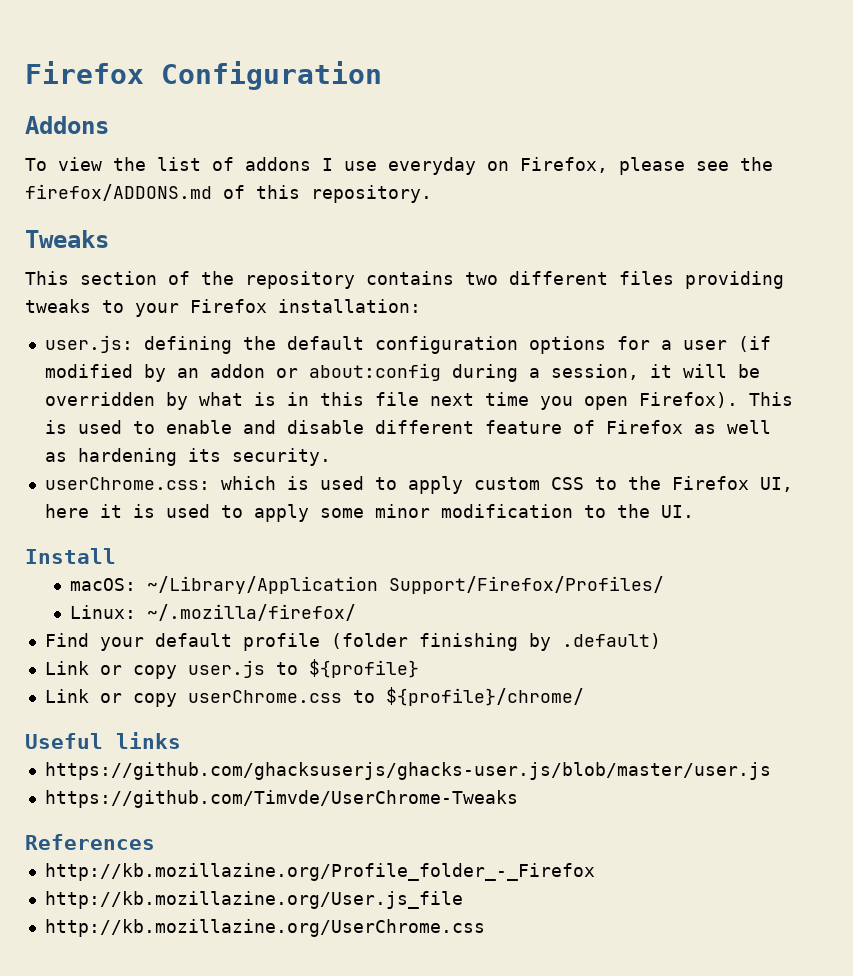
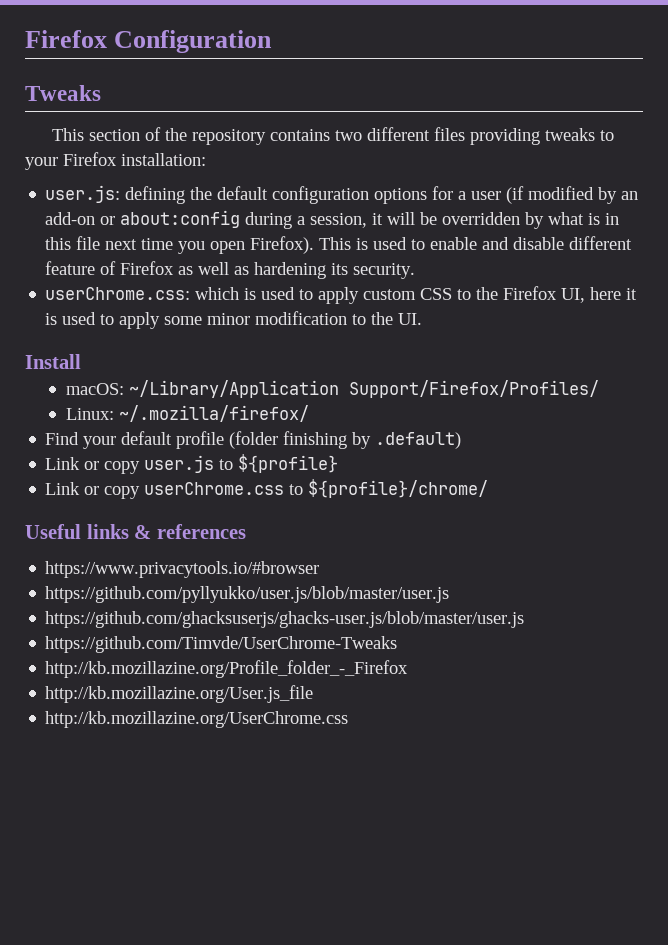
[25,116,109,134] [25,157,773,175] [25,184,432,203] // Addons // To view the list of addons I use everyday on Firefox, please see the firefox/ADDONS.md of this repository. -> (273, 41) none
[209,364,265,378] addon -> [45,212,96,225] add-on
(181, 740) none -> [134,524,246,539] [45,561,320,578] [45,586,450,603] & references // https://www.privacytools.io/#browser // https://github.com/pyllyukko/user.js/blob/master/user.js
[25,834,155,850] // References -> (398, 644) none

